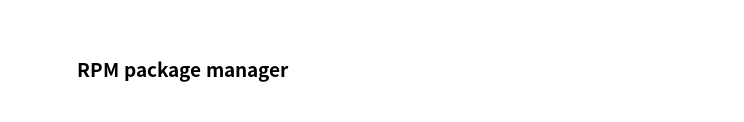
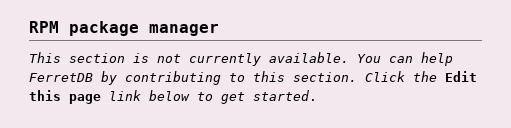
(290, 74) none -> [29,52,453,66] [29,71,477,85] [29,90,317,104] // This section is not currently available. You can help FerretDB by contributing to this section. Click the Edit this page link below to get started.

